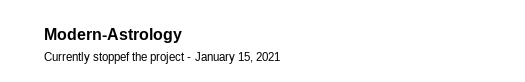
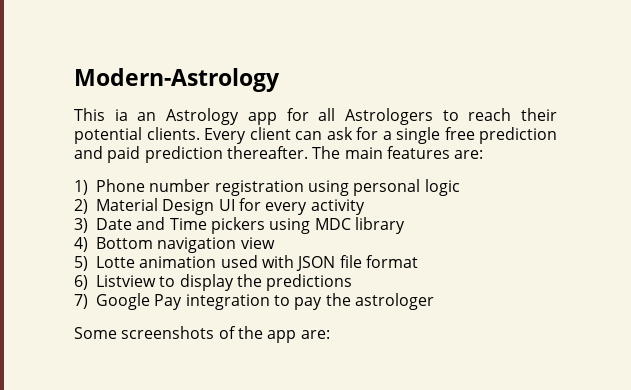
[44,52,280,64] Currently stoppef the project - January 15, 2021 -> [74,108,557,125] [74,127,557,144] [74,146,484,163] [74,179,460,196] [74,198,365,215] [74,217,405,234] [74,237,275,253] [74,255,418,271] [74,274,353,291] [74,293,434,310] [74,326,330,343] This ia an Astrology app for all Astrologers to reach their potential clients. Every client can ask for a single free prediction and paid prediction thereafter. The main features are: // 1) Phone number registration using personal logic // 2) Material Design UI for every activity // 3) Date and Time pickers using MDC library // 4) Bottom navigation view // 5) Lotte animation used with JSON file format // 6) Listview to display the predictions // 7) Google Pay integration to pay the astrologer // Some screenshots of the app are:

